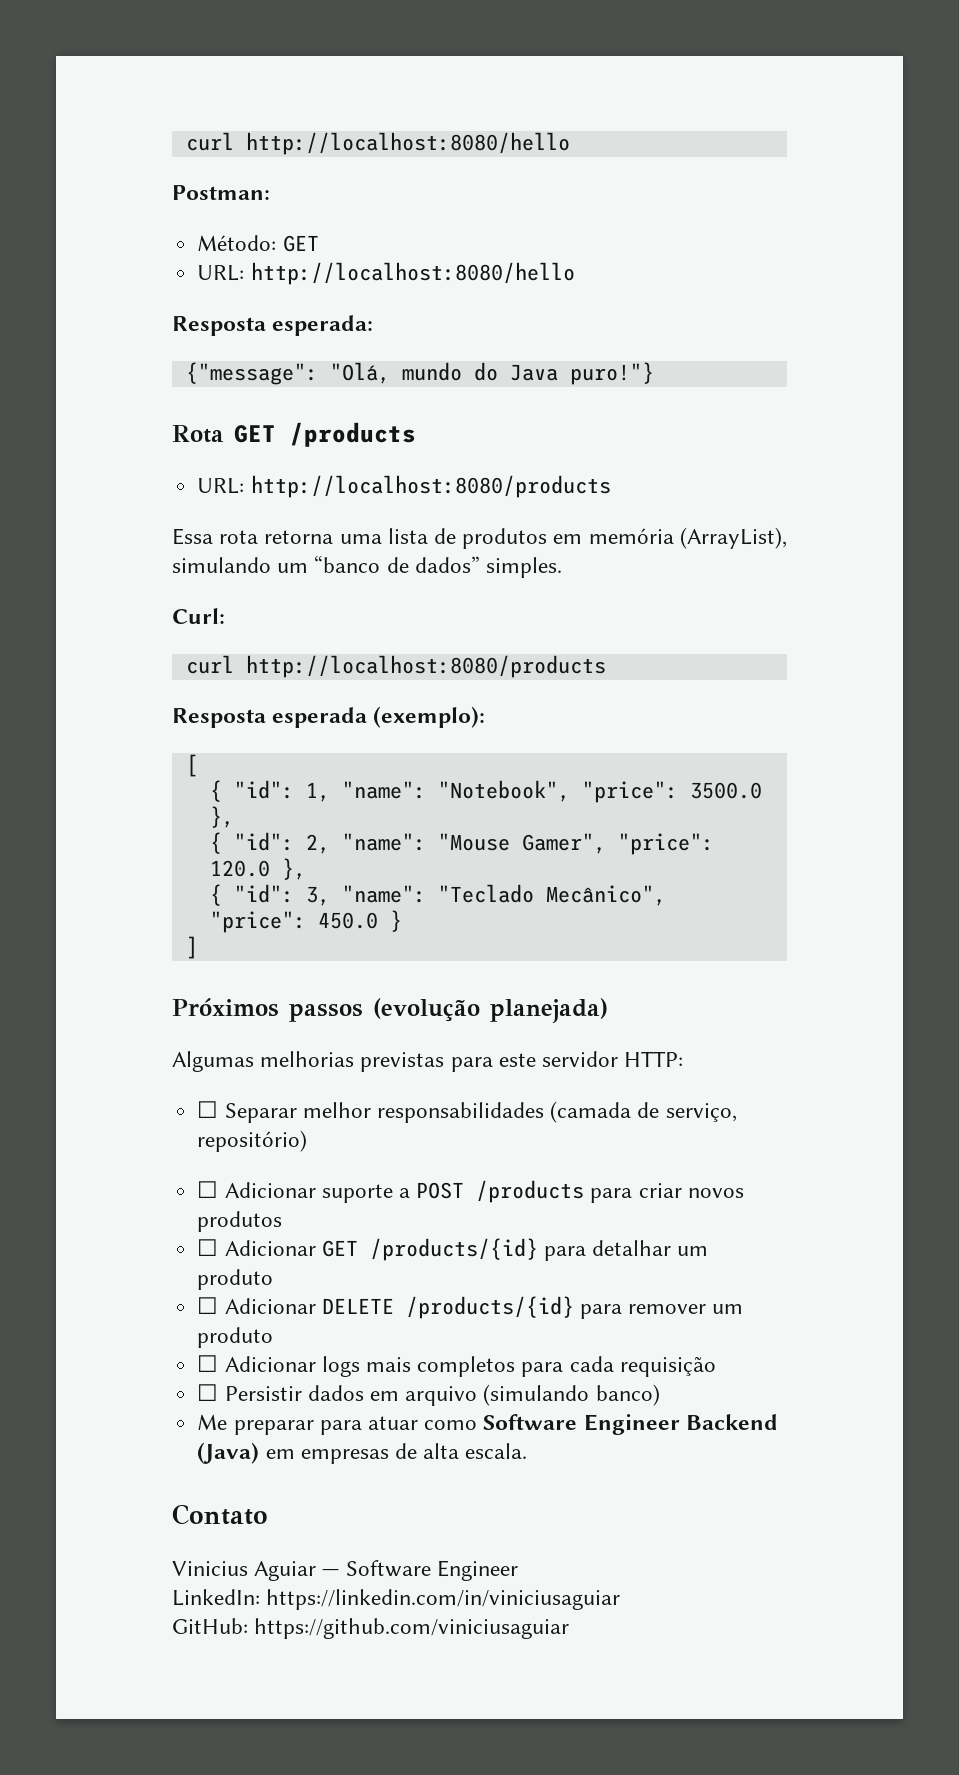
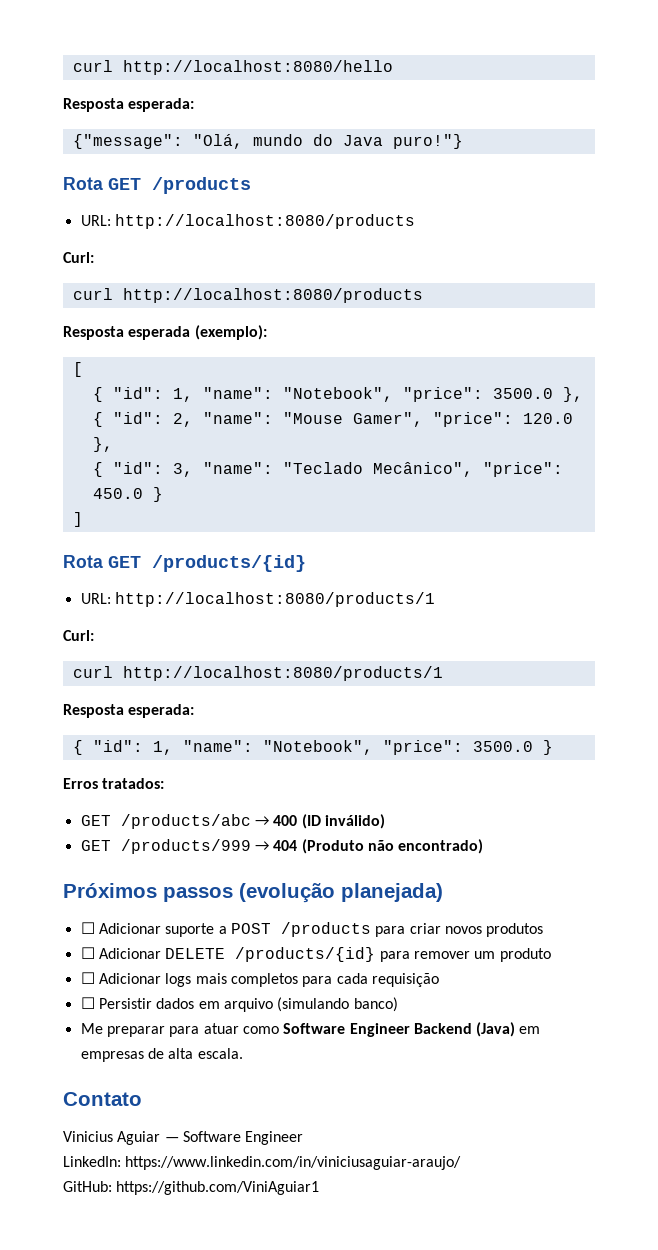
[172,185,270,200] [197,235,319,252] [197,262,575,285] // Postman: // Método: GET // URL: http://localhost:8080/hello -> (393, 67) none
[172,527,787,549] [172,555,563,578] // Essa rota retorna uma lista de produtos em memória (ArrayList), simulando um “banco de dados” simples. -> (415, 221) none
[172,998,608,1023] [172,1051,684,1072] [197,1101,737,1123] [197,1130,308,1152] Próximos passos (evolução planejada) // Algumas melhorias previstas para este servidor HTTP: // ☐ Separar melhor responsabilidades (camada de serviço, repositório) -> [63,555,306,572] [80,592,435,607] [63,630,94,641] [72,666,443,681] [63,704,195,718] [72,740,553,755] [63,778,165,789] [80,814,385,829] [80,839,484,854] [63,883,443,903] Rota GET /products/{id} // URL: http://localhost:8080/products/1 // Curl: // curl http://localhost:8080/products/1 // Resposta esperada: // { "id": 1, "name": "Notebook", "price": 3500.0 } // Erros tratados: // GET /products/abc → 400 (ID inválido) // GET /products/999 → 404 (Produto não encontrado) // Próximos passos (evolução planejada)
[197,1238,709,1261] [197,1269,274,1290] // ☐ Adicionar GET /products/{id} para detalhar um produto -> (544, 930) none
[266,1589,621,1610] https://linkedin.com/in/viniciusaguiar -> [125,1156,462,1170] https://www.linkedin.com/in/viniciusaguiar-araujo/
[254,1618,570,1639] https://github.com/viniciusaguiar -> [116,1181,320,1195] https://github.com/ViniAguiar1

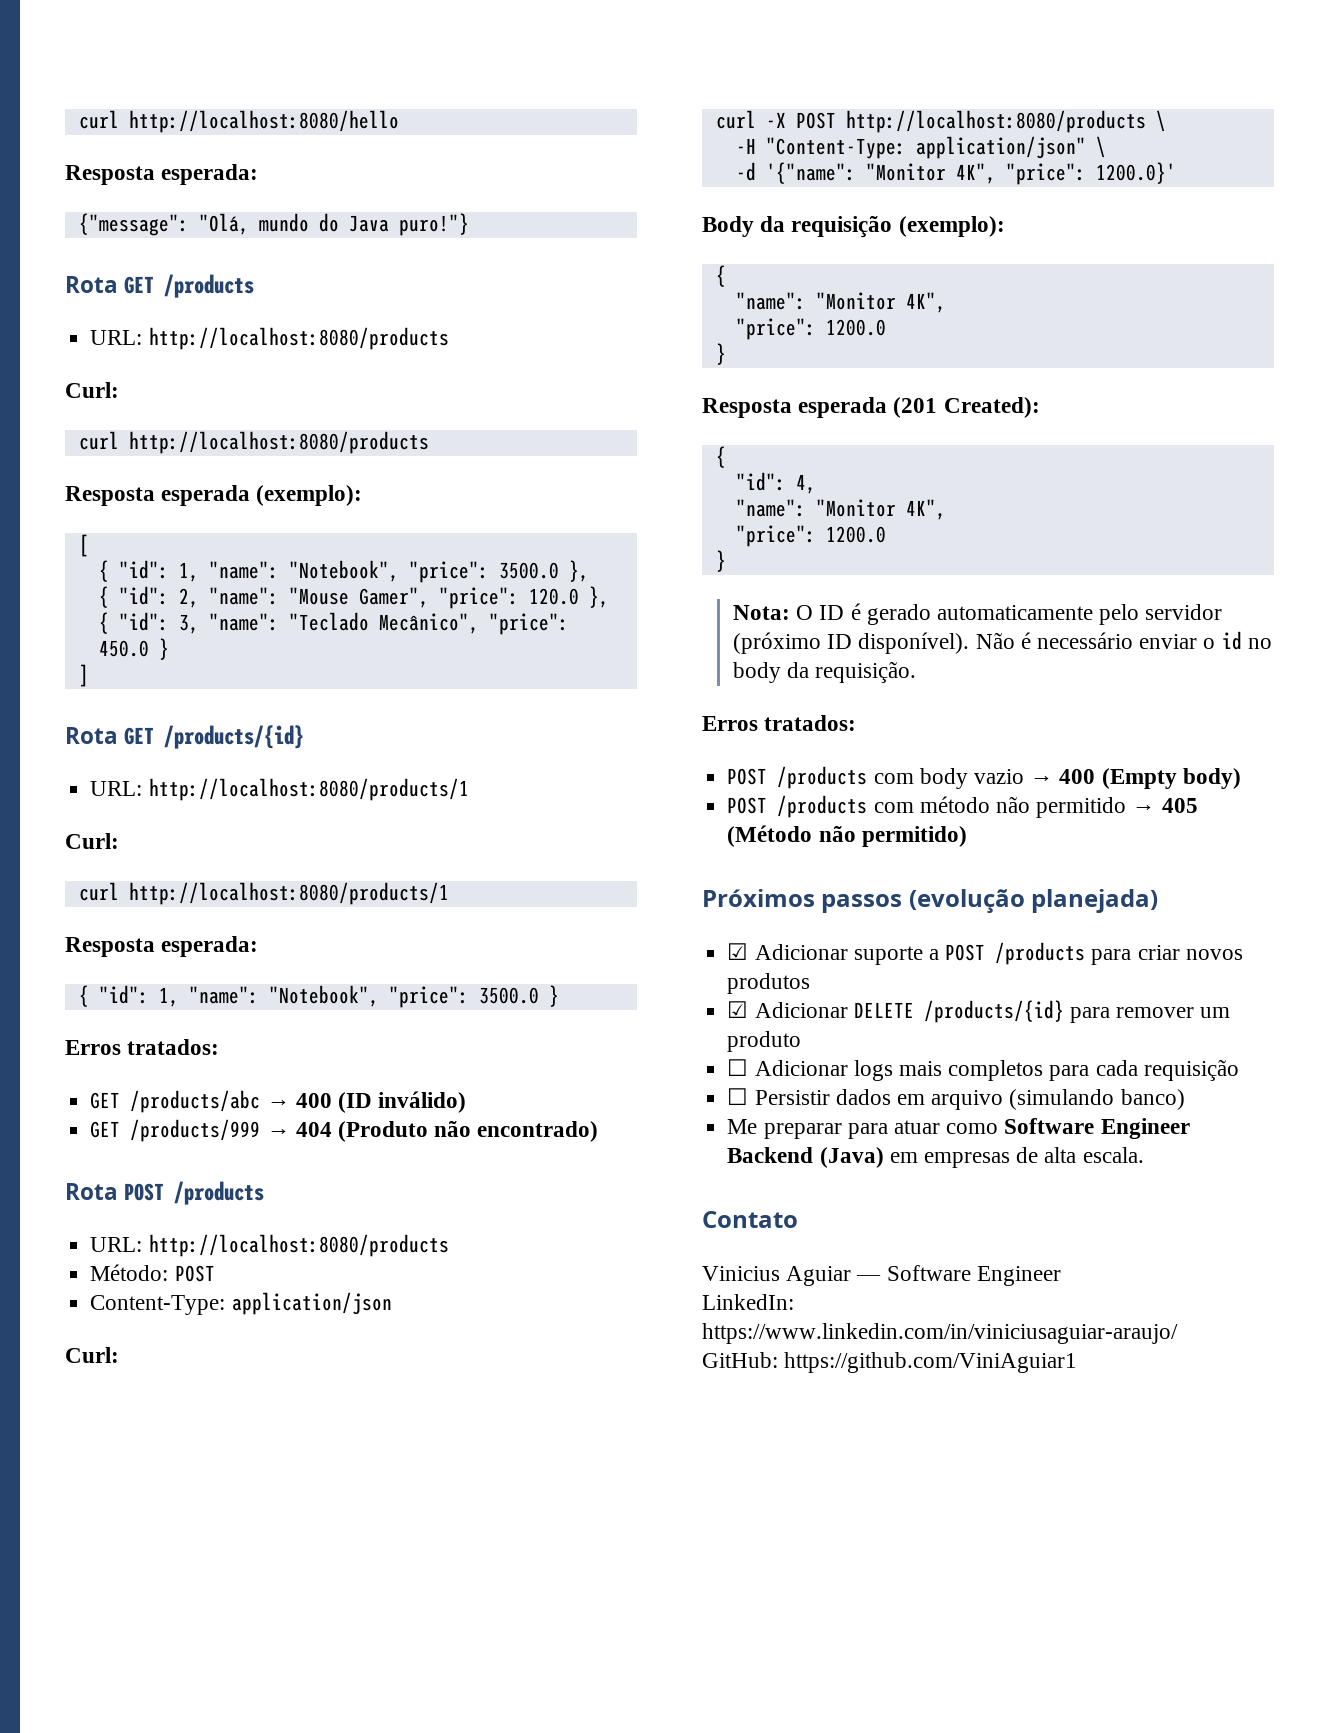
(484, 846) none -> [65,1181,265,1205] [90,1234,449,1257] [90,1264,215,1282] [90,1292,392,1315] [65,1347,119,1363] [715,110,1166,133] [735,136,1106,159] [735,162,1176,185] [702,216,1005,238] [715,265,726,287] [735,292,946,313] [735,318,886,340] [715,343,726,365] [702,397,1040,418] [715,446,726,468] [735,472,816,494] [735,499,946,520] [735,525,886,547] [715,550,726,572] [732,603,1223,625] [732,631,1272,654] [732,661,917,683] [702,715,857,731] [727,766,1241,789] [727,795,1198,818] [727,825,967,847] // Rota POST /products // URL: http://localhost:8080/products // Método: POST // Content-Type: application/json // Curl: // curl -X POST http://localhost:8080/products \ // -H "Content-Type: application/json" \ // -d '{"name": "Monitor 4K", "price": 1200.0}' // Body da requisição (exemplo): // { // "name": "Monitor 4K", // "price": 1200.0 // } // Resposta esperada (201 Created): // { // "id": 4, // "name": "Monitor 4K", // "price": 1200.0 // } // Nota: O ID é gerado automaticamente pelo servidor (próximo ID disponível). Não é necessário enviar o id no body da requisição. // Erros tratados: // POST /products com body vazio → 400 (Empty body) // POST /products com método não permitido → 405 (Método não permitido)
[80,922,95,934] ☐ -> [727,943,749,960] ☑
[80,947,95,959] ☐ -> [727,1001,749,1018] ☑

